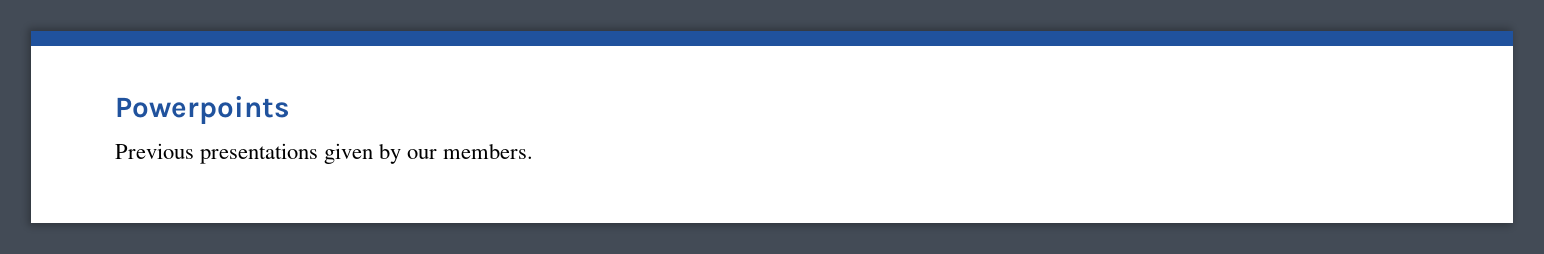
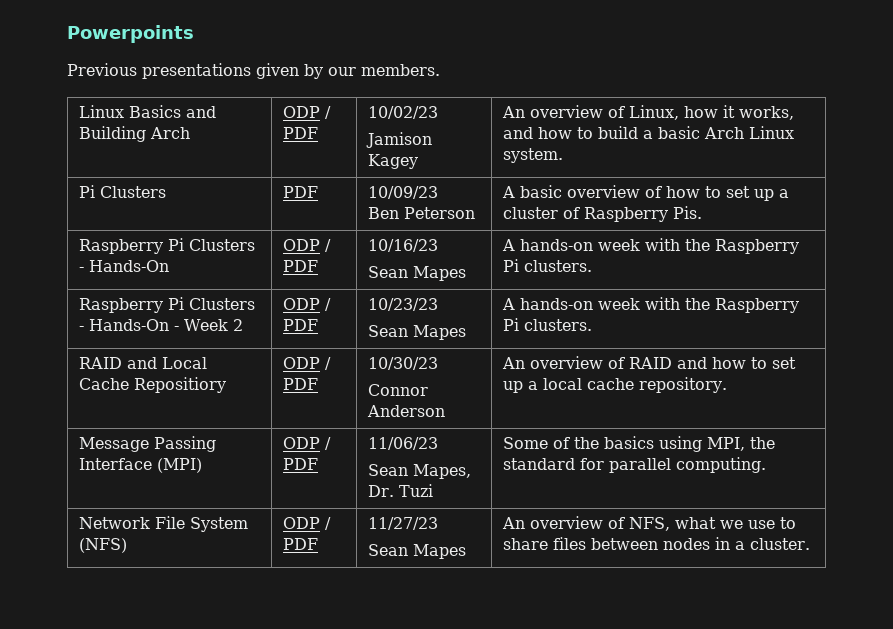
(534, 151) none -> [78,105,216,118] [78,126,190,142] [282,106,331,119] [282,127,318,139] [367,106,438,119] [365,132,432,148] [367,154,418,169] [501,105,794,120] [502,126,794,139] [502,148,563,163] [78,185,166,198] [282,186,318,198] [367,186,438,199] [367,207,475,219] [501,185,789,201] [502,206,702,222] [78,238,255,254] [78,260,169,272] [282,239,331,252] [282,260,318,272] [367,239,438,252] [367,266,466,281] [501,238,799,254] [502,259,592,272] [78,297,255,313] [78,319,243,331] [282,298,331,311] [282,319,318,331] [367,298,438,311] [367,325,466,340] [501,297,799,313] [502,318,592,331] [78,357,207,369] [78,377,226,393] [282,357,331,370] [282,378,318,390] [367,357,438,370] [367,384,428,396] [366,405,445,417] [501,356,796,369] [502,377,727,393] [78,436,216,452] [78,458,202,473] [282,437,331,450] [282,458,318,470] [367,437,438,450] [367,464,471,479] [367,484,433,497] [502,436,775,452] [502,457,766,473] [78,516,248,532] [78,538,127,553] [282,517,331,530] [282,538,318,550] [367,517,438,530] [367,544,466,559] [501,516,796,531] [502,537,810,550] // Linux Basics and Building Arch | ODP / PDF | 10/02/23 // Jamison Kagey | An overview of Linux, how it works, and how to build a basic Arch Linux system. // Pi Clusters | PDF | 10/09/23 // Ben Peterson | A basic overview of how to set up a cluster of Raspberry Pis. // Raspberry Pi Clusters - Hands-On | ODP / PDF | 10/16/23 // Sean Mapes | A hands-on week with the Raspberry Pi clusters. // Raspberry Pi Clusters - Hands-On - Week 2 | ODP / PDF | 10/23/23 // Sean Mapes | A hands-on week with the Raspberry Pi clusters. // RAID and Local Cache Repositiory | ODP / PDF | 10/30/23 // Connor Anderson | An overview of RAID and how to set up a local cache repository. // Message Passing Interface (MPI) | ODP / PDF | 11/06/23 // Sean Mapes, Dr. Tuzi | Some of the basics using MPI, the standard for parallel computing. // Network File System (NFS) | ODP / PDF | 11/27/23 // Sean Mapes | An overview of NFS, what we use to share files between nodes in a cluster.

